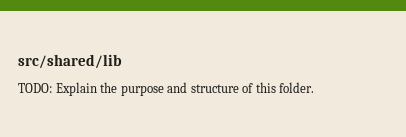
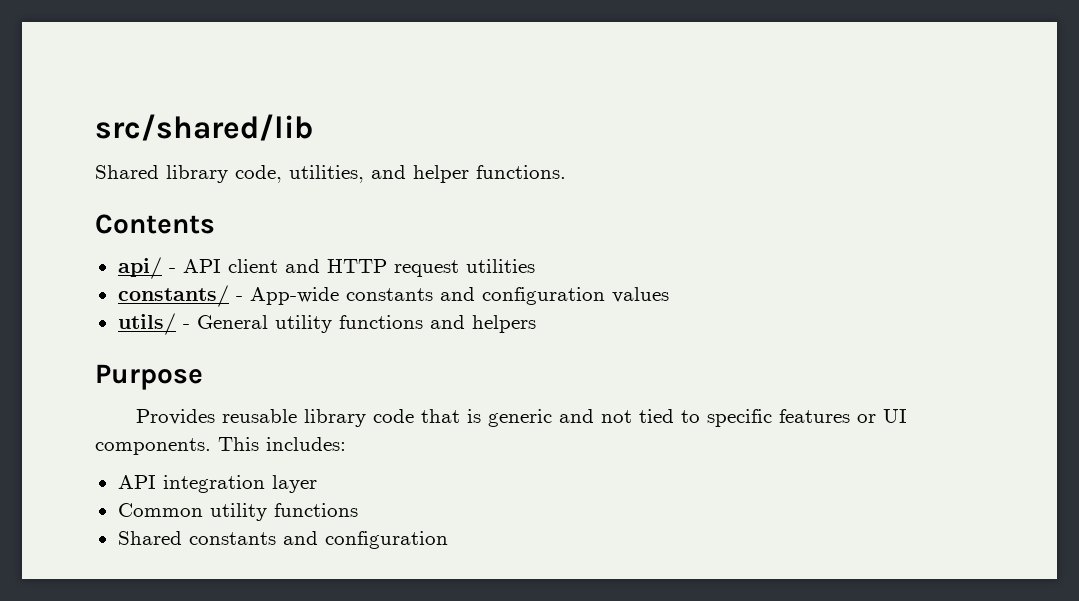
[18,82,315,96] TODO: Explain the purpose and structure of this folder. -> [95,165,566,183] [95,214,215,234] [117,257,535,279] [117,285,669,307] [117,313,536,335] [95,364,203,390] [136,409,908,427] [95,437,346,455] [117,475,317,493] [117,503,358,521] [117,531,448,549] Shared library code, utilities, and helper functions. // Contents // api/ - API client and HTTP request utilities // constants/ - App-wide constants and configuration values // utils/ - General utility functions and helpers // Purpose // Provides reusable library code that is generic and not tied to specific features or UI components. This includes: // API integration layer // Common utility functions // Shared constants and configuration

